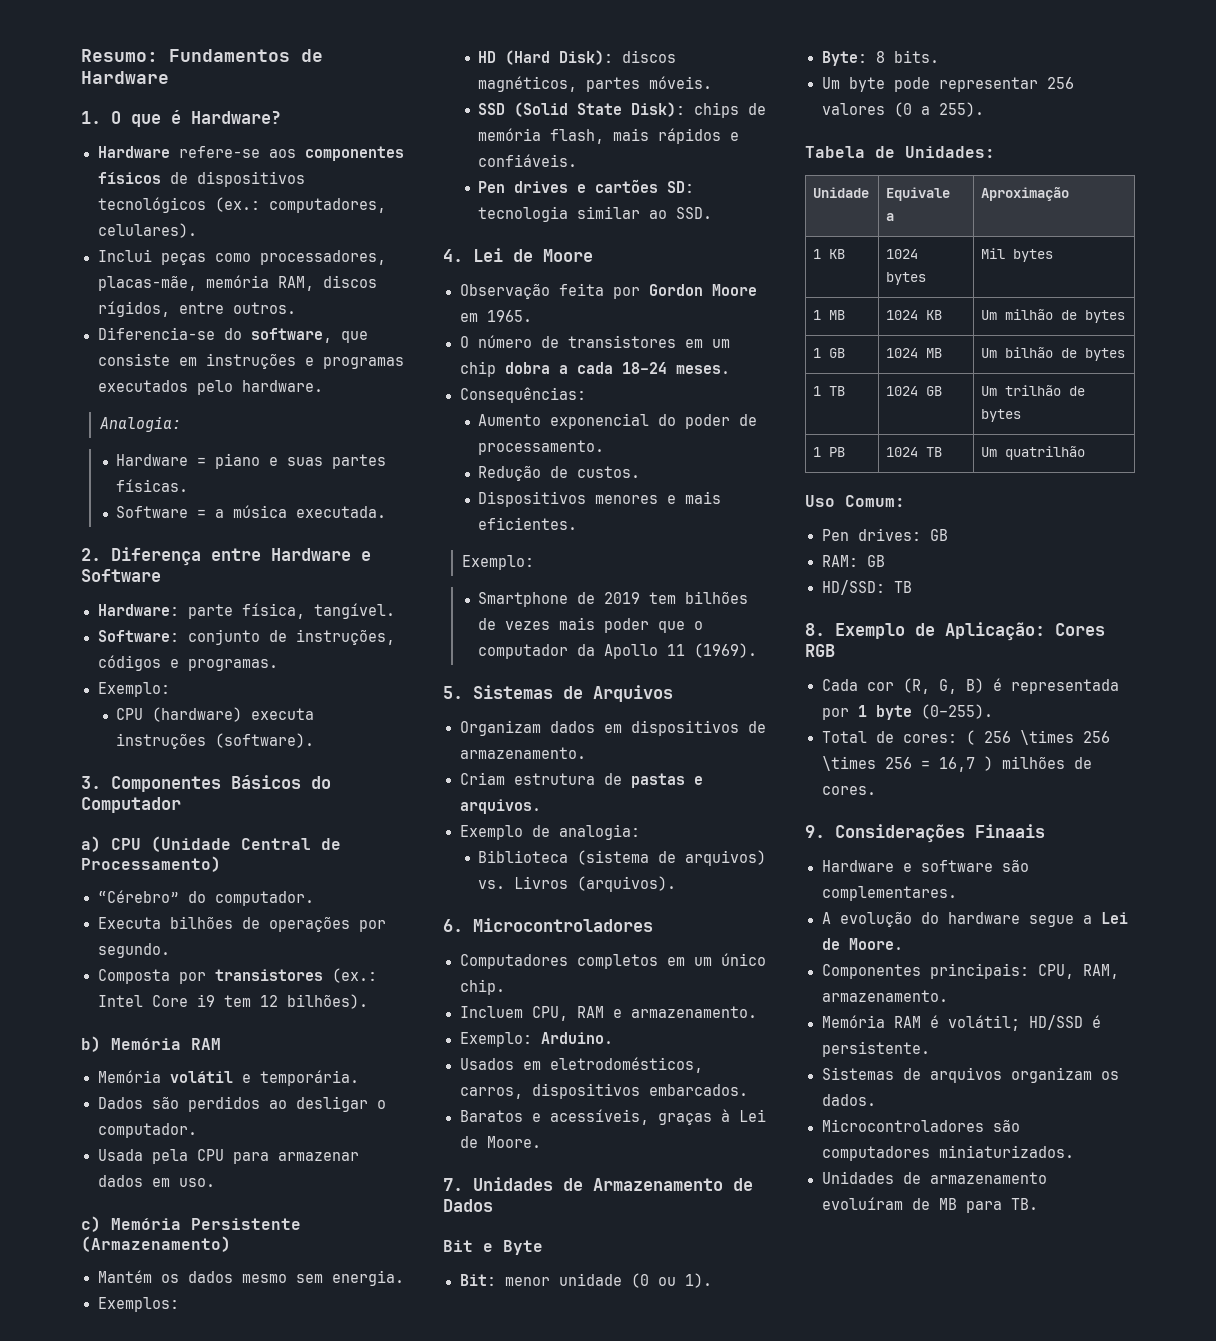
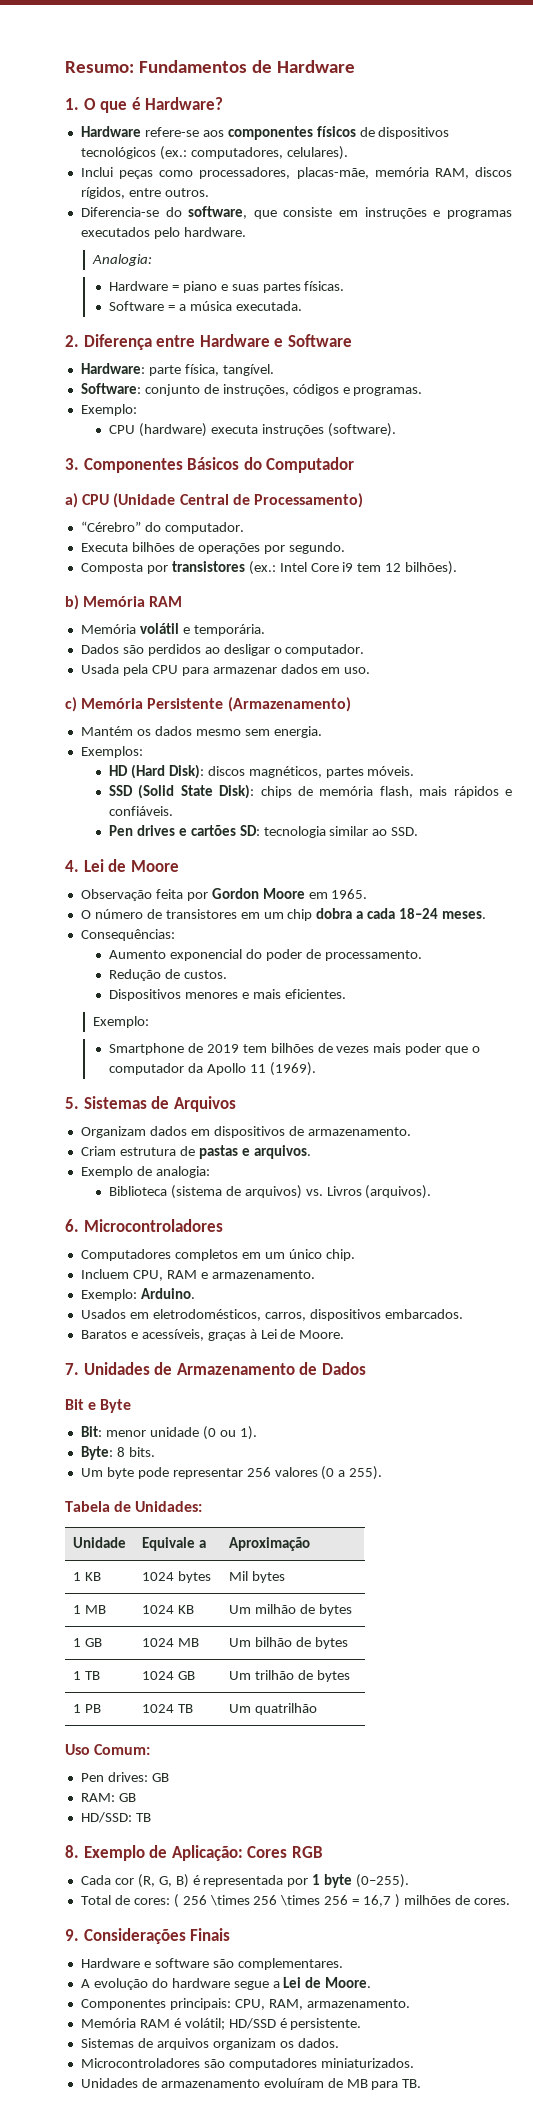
[975,824,1045,838] Finaais -> [190,1928,231,1941] Finais

